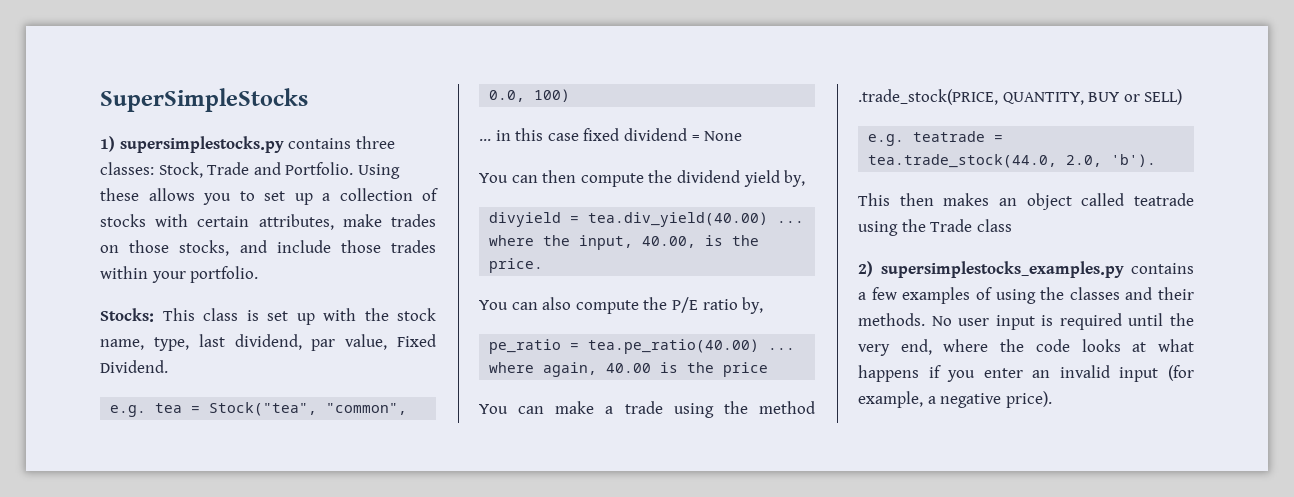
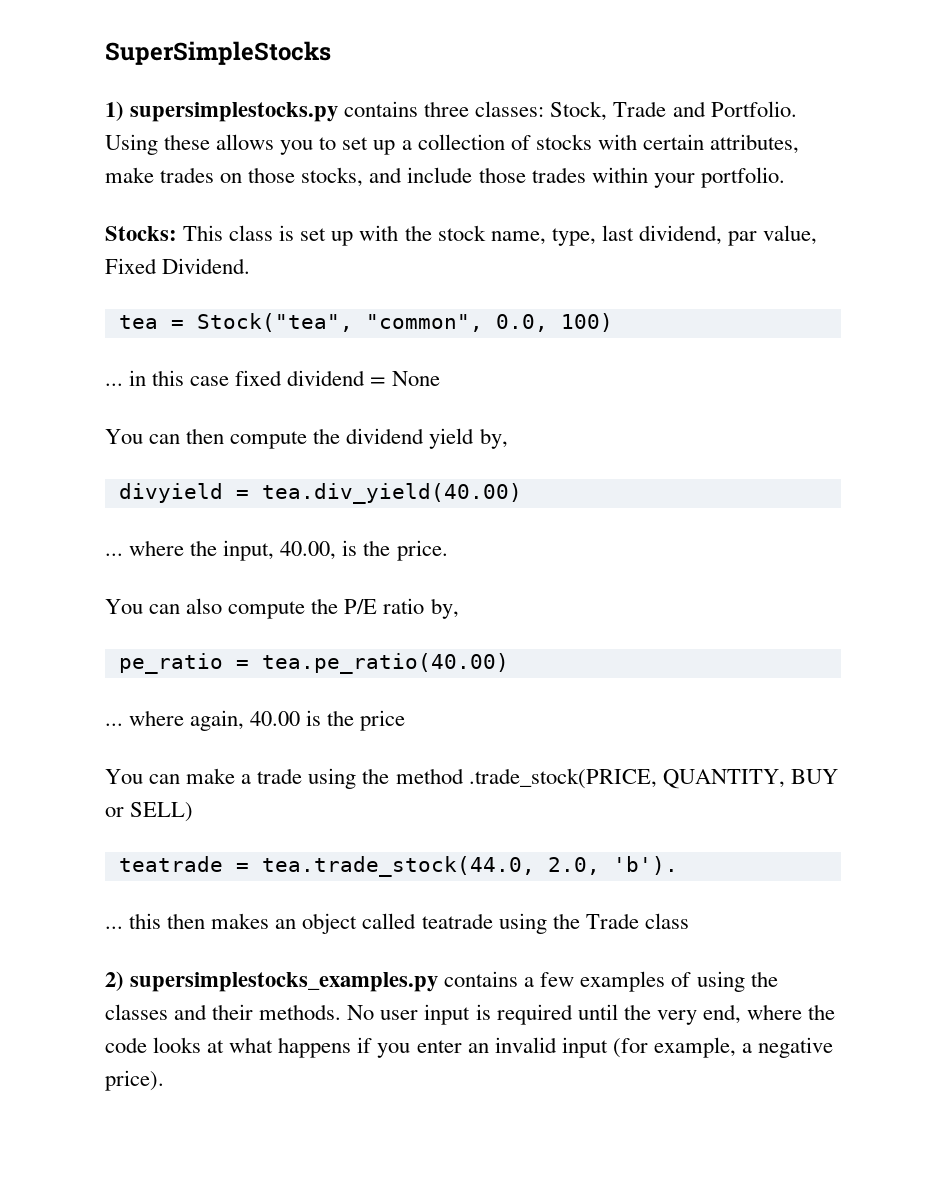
[110,405,147,417] e.g. -> (251, 266) none
(769, 219) none -> (522, 493) //
(760, 346) none -> (509, 663) //
[868,134,905,146] e.g. -> (194, 812) none
[858,193,890,206] This -> [105,913,162,929] ... this

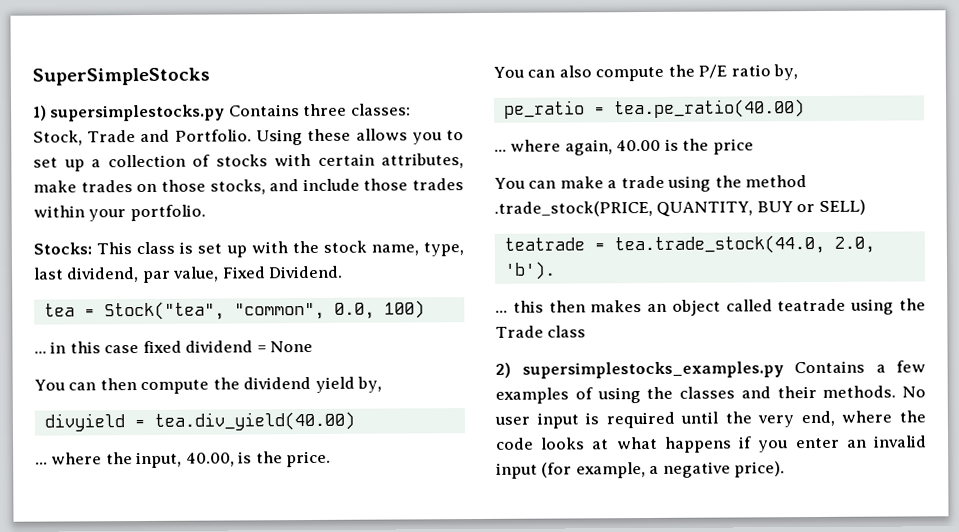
[344,101,419,117] contains -> [228,104,300,117] Contains
[444,971,519,987] contains -> [794,360,865,374] Contains

